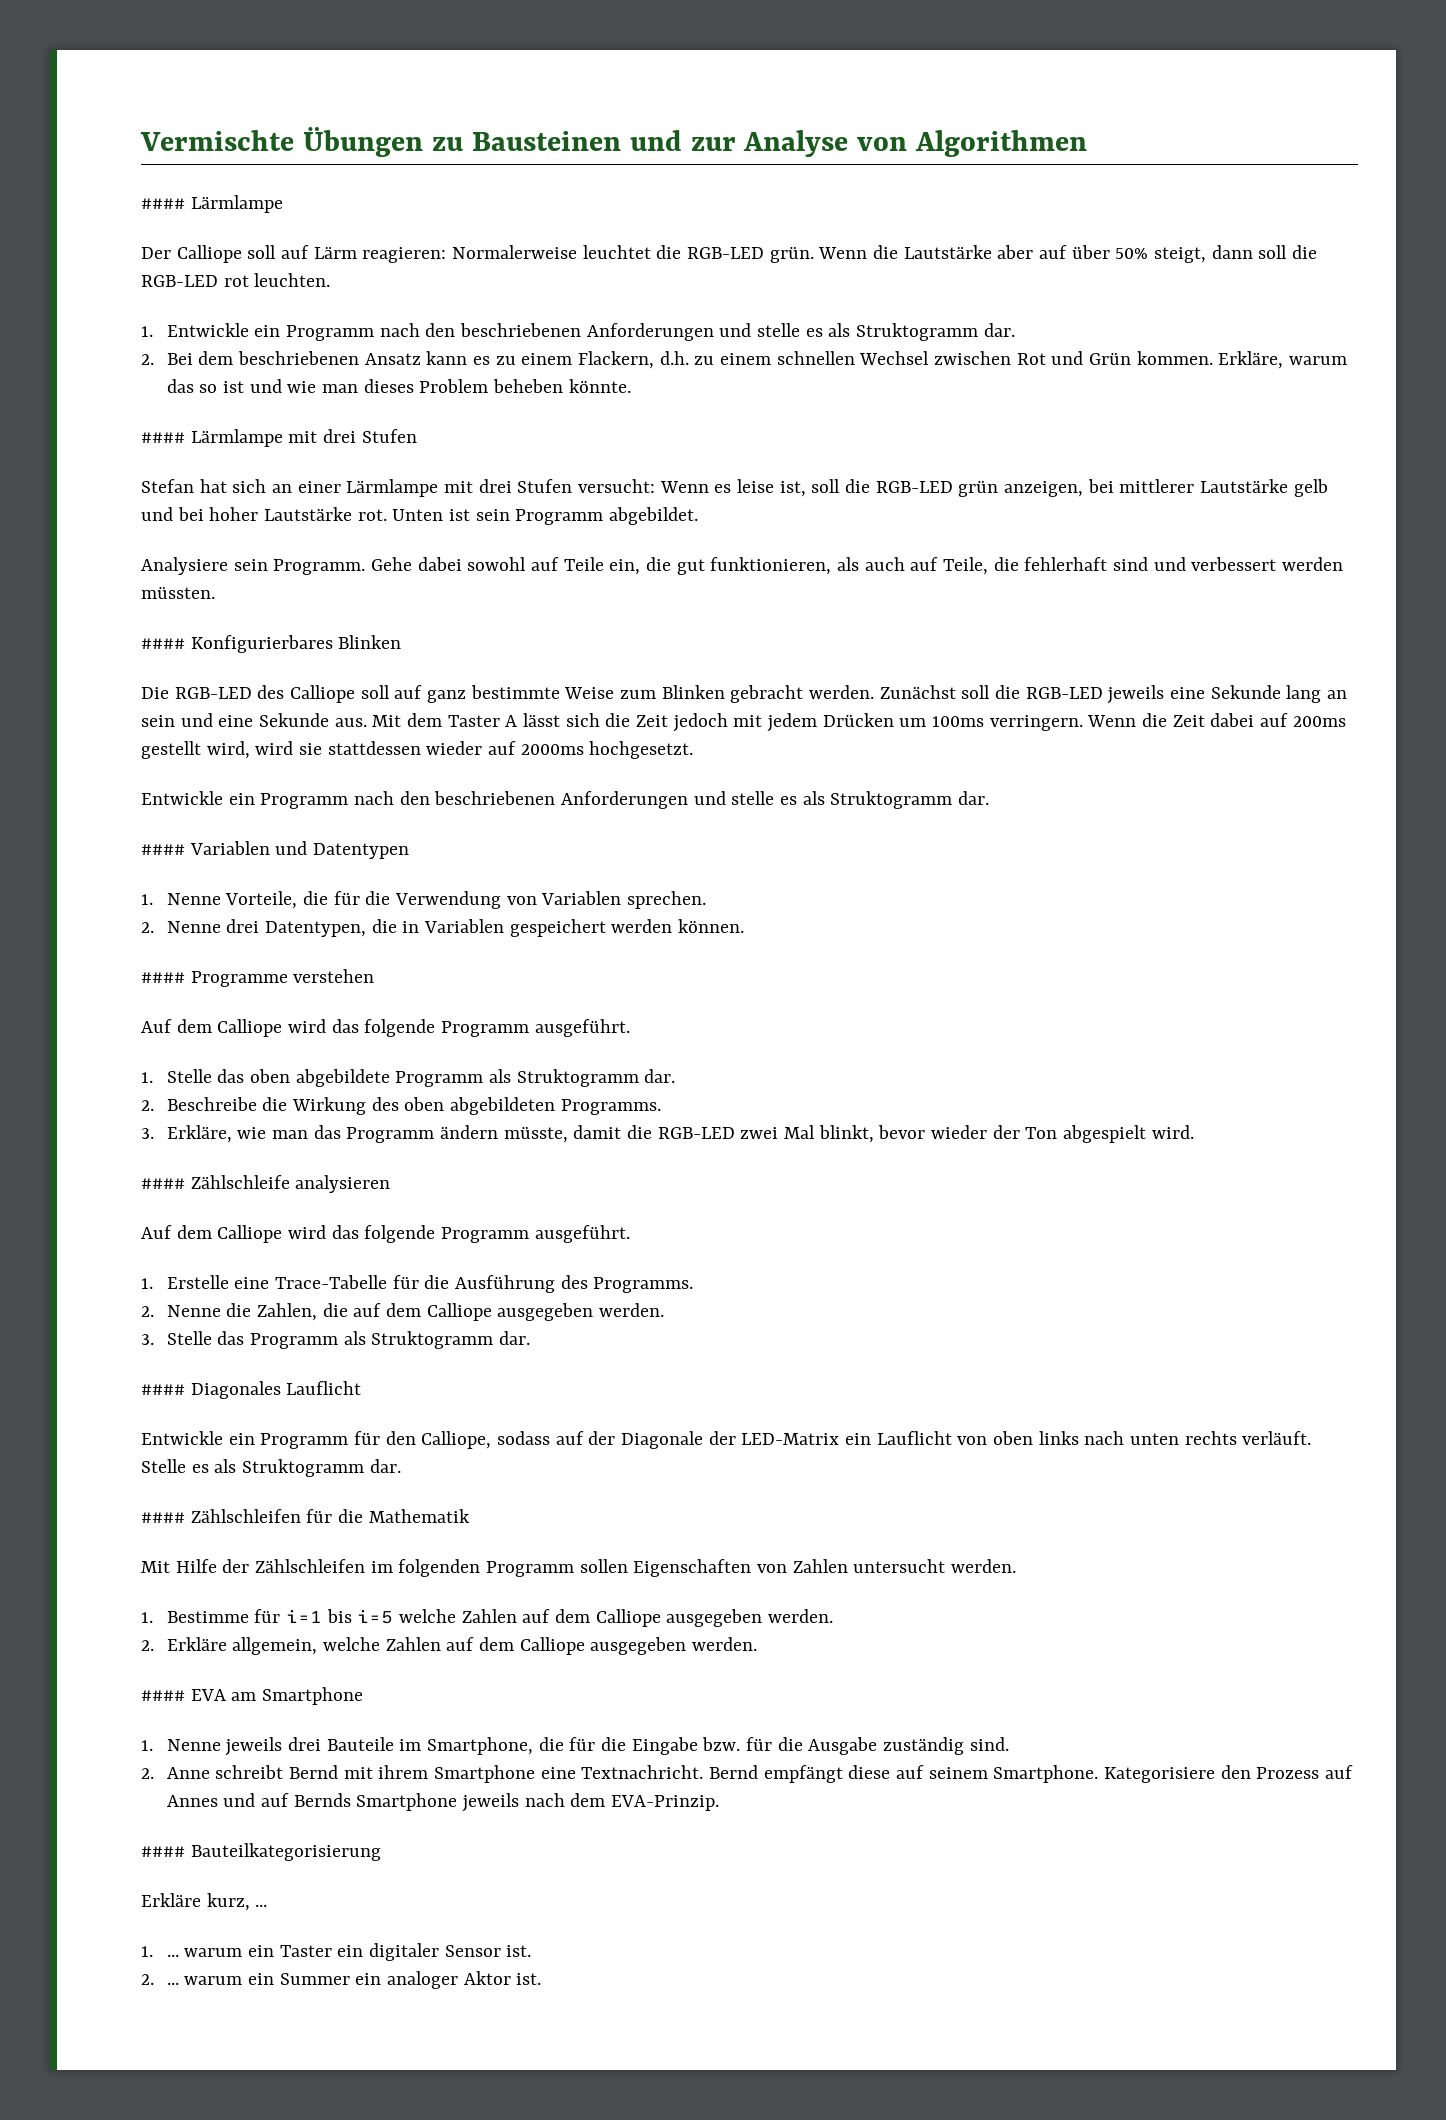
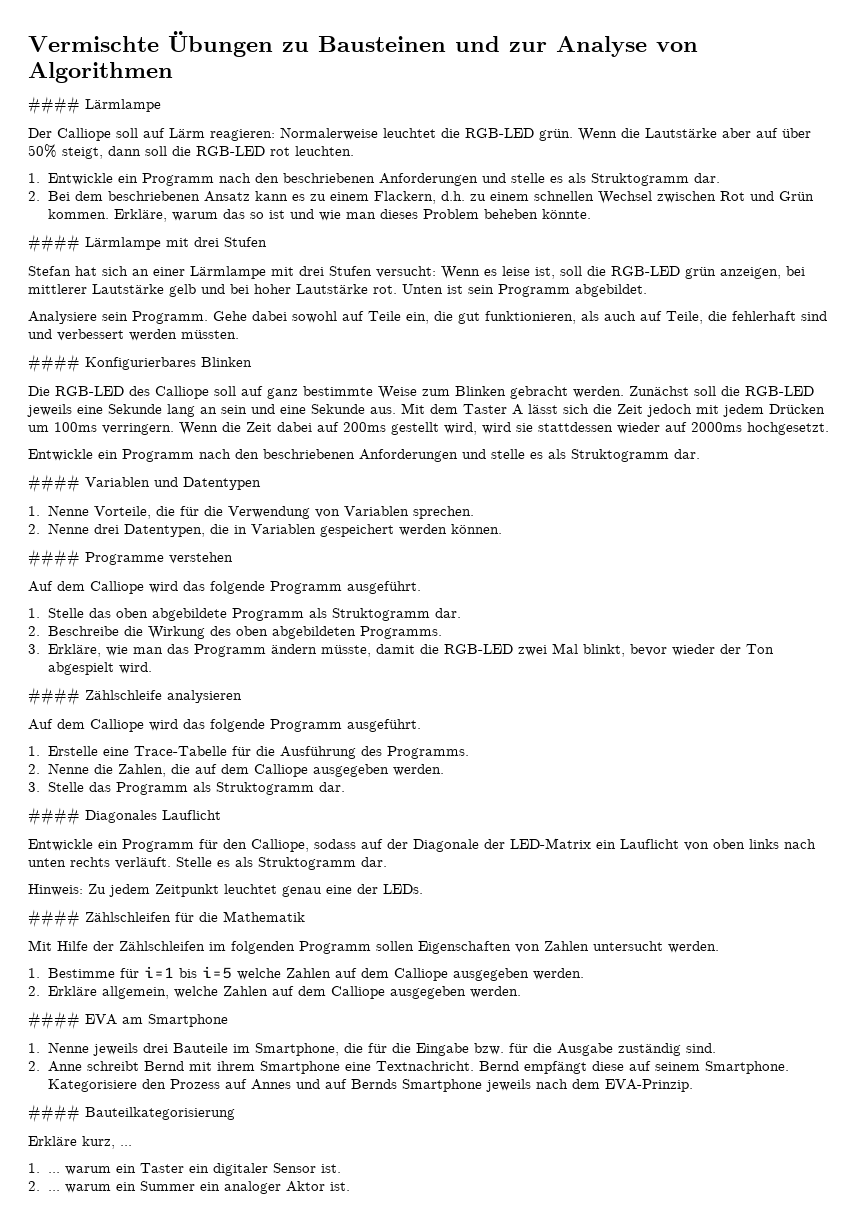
(401, 1466) none -> [28,884,423,897] // Hinweis: Zu jedem Zeitpunkt leuchtet genau eine der LEDs.

